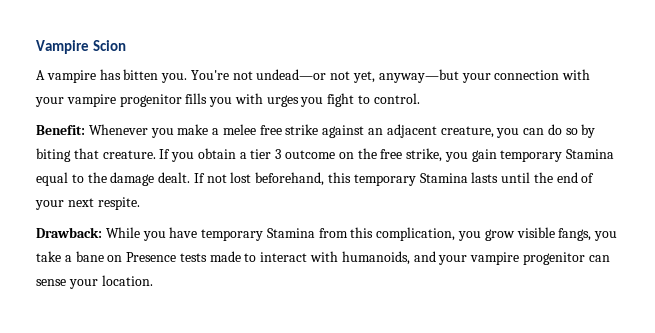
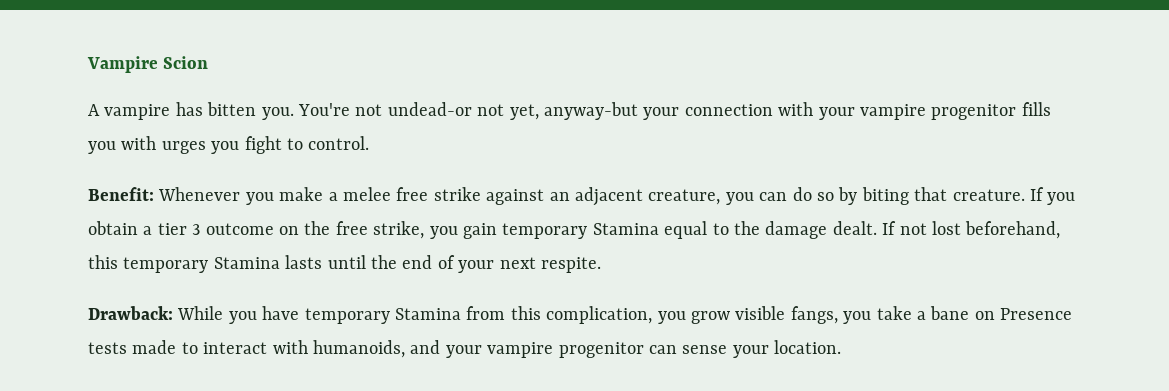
[256,69,327,80] undead—or -> [387,102,472,116] undead-or
[378,69,459,83] anyway—but -> [543,102,638,120] anyway-but

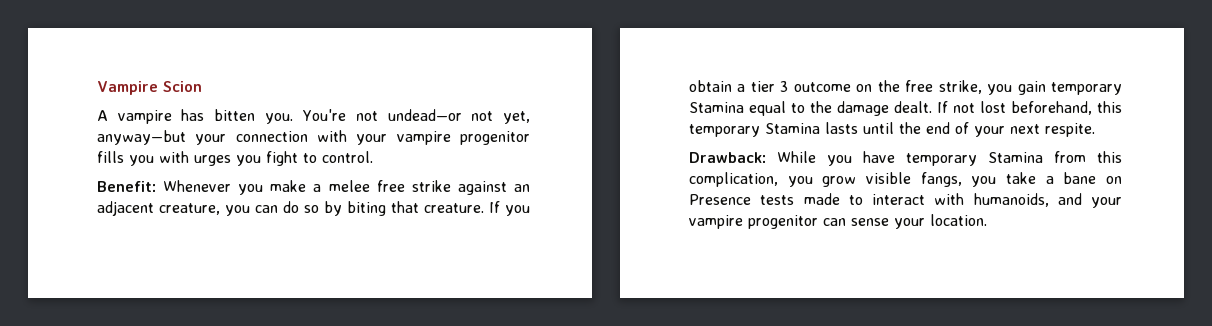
[387,102,472,116] undead-or -> [387,109,462,121] undead—or
[543,102,638,120] anyway-but -> [97,130,186,145] anyway—but

